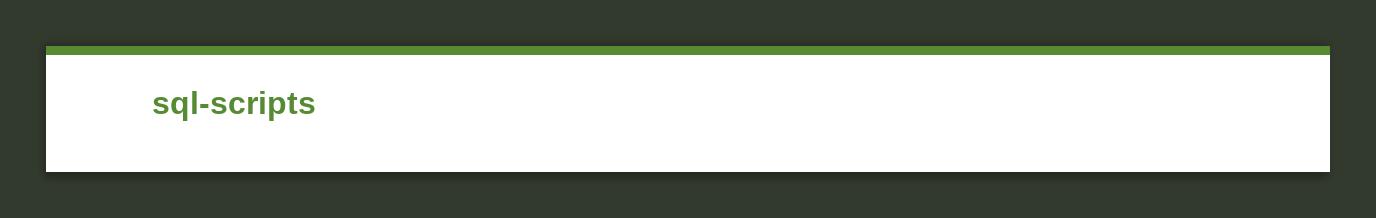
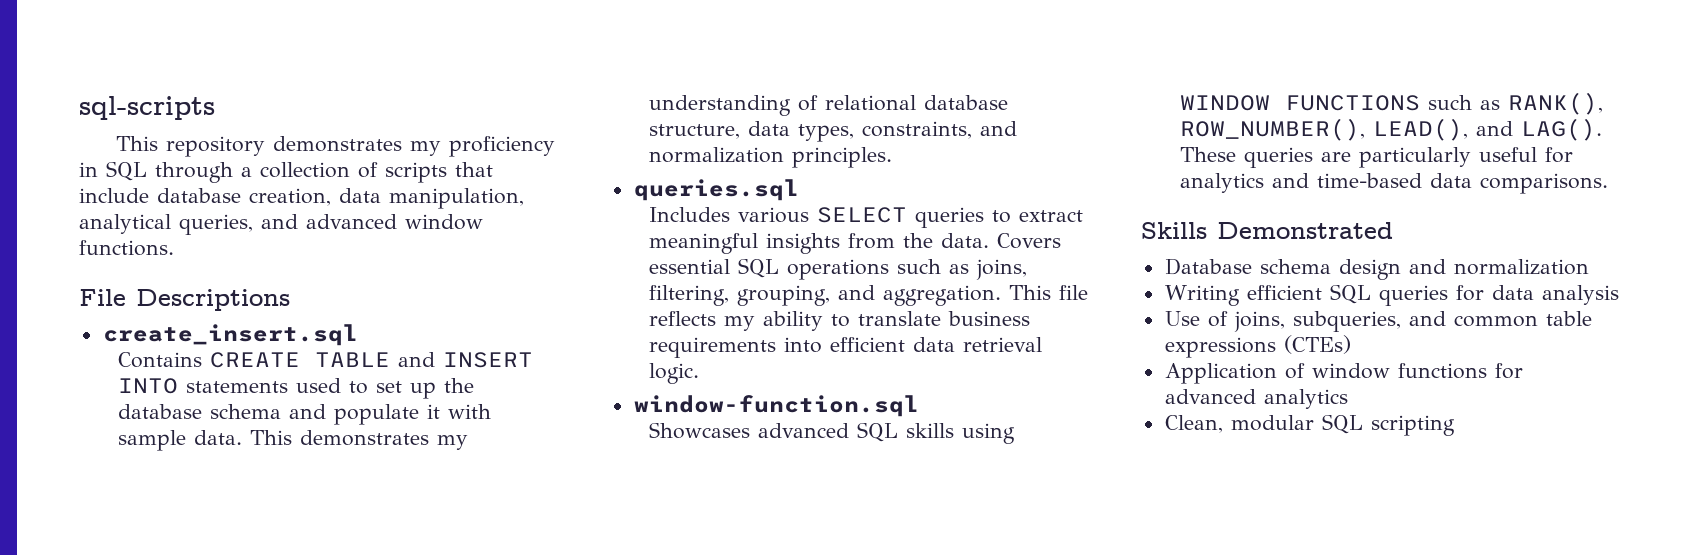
(316, 106) none -> [116,136,556,157] [79,161,493,183] [79,188,524,209] [79,214,483,235] [79,240,174,256] [79,289,290,311] [102,324,358,346] [117,352,533,368] [117,378,474,399] [117,404,491,425] [117,430,468,451] [648,95,1008,116] [648,121,1017,142] [648,147,892,168] [633,179,799,201] [648,207,1083,228] [648,233,1061,254] [648,258,1027,280] [648,285,1088,306] [648,311,1030,331] [648,337,1042,358] [648,363,699,384] [633,395,919,417] [648,422,1015,444] [1179,92,1603,115] [1179,118,1602,141] [1179,147,1573,168] [1179,173,1608,194] [1141,222,1393,239] [1164,258,1589,280] [1164,284,1619,306] [1164,311,1592,332] [1164,335,1351,358] [1164,363,1523,384] [1164,389,1348,409] [1164,414,1455,436] // This repository demonstrates my proficiency in SQL through a collection of scripts that include database creation, data manipulation, analytical queries, and advanced window functions. // File Descriptions // create_insert.sql // Contains CREATE TABLE and INSERT INTO statements used to set up the database schema and populate it with sample data. This demonstrates my understanding of relational database structure, data types, constraints, and normalization principles. // queries.sql // Includes various SELECT queries to extract meaningful insights from the data. Covers essential SQL operations such as joins, filtering, grouping, and aggregation. This file reflects my ability to translate business requirements into efficient data retrieval logic. // window-function.sql // Showcases advanced SQL skills using WINDOW FUNCTIONS such as RANK(), ROW_NUMBER(), LEAD(), and LAG(). These queries are particularly useful for analytics and time-based data comparisons. // Skills Demonstrated // Database schema design and normalization // Writing efficient SQL queries for data analysis // Use of joins, subqueries, and common table expressions (CTEs) // Application of window functions for advanced analytics // Clean, modular SQL scripting

